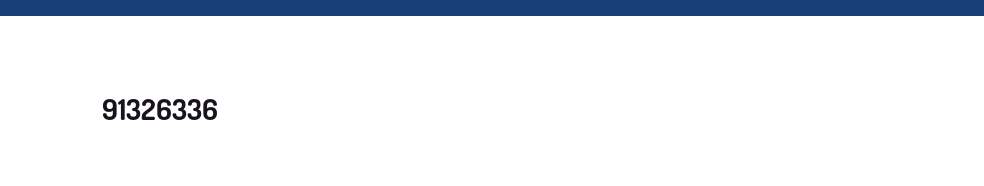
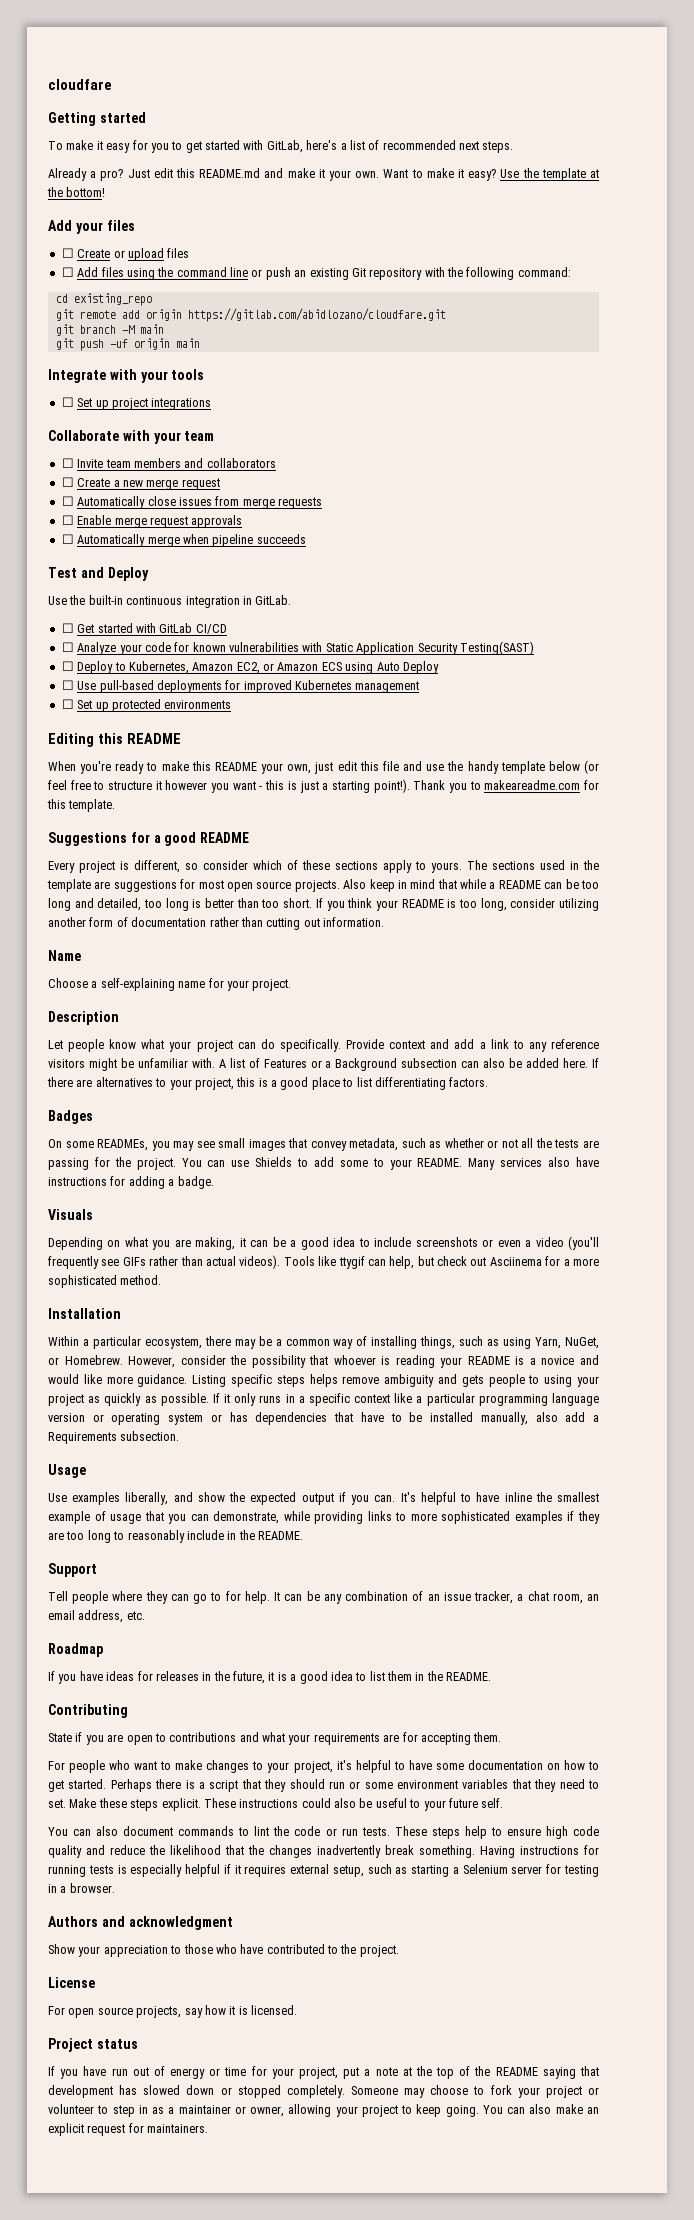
[102,99,218,120] 91326336 -> [48,79,112,90] [48,112,146,126] [48,140,514,153] [48,168,599,181] [47,187,106,197] [48,220,135,234] [61,248,190,261] [61,267,571,280] [55,293,152,306] [55,308,446,322] [55,324,164,336] [55,338,200,351] [48,369,205,383] [61,397,212,410] [48,430,215,444] [61,458,276,468] [61,477,220,490] [61,496,322,509] [61,515,243,528] [61,534,306,547] [48,567,149,581] [48,595,292,608] [61,623,227,634] [61,641,534,655] [61,661,439,674] [61,680,420,693] [61,699,232,712] [48,733,181,747] [48,760,599,774] [48,779,599,793] [47,799,116,812] [48,832,250,846] [48,860,599,873] [47,879,600,892] [48,898,599,911] [48,917,384,930] [48,950,81,961] [48,978,292,991] [48,1011,119,1025] [48,1039,600,1052] [48,1058,600,1071] [47,1077,489,1090] [48,1110,93,1124] [48,1138,600,1151] [48,1157,599,1170] [48,1176,214,1189] [48,1209,93,1220] [48,1236,599,1250] [48,1255,600,1269] [48,1275,162,1288] [48,1308,121,1319] [48,1336,599,1349] [48,1355,600,1368] [48,1374,599,1387] [48,1393,600,1406] [48,1412,600,1425] [48,1431,180,1444] [48,1464,86,1478] [48,1492,600,1505] [48,1511,601,1524] [48,1530,303,1543] [48,1563,97,1577] [48,1591,599,1604] [48,1610,145,1623] [48,1643,103,1657] [48,1671,492,1684] [48,1704,128,1718] [48,1732,502,1745] [48,1760,599,1773] [48,1779,600,1792] [48,1798,504,1811] [48,1826,599,1839] [48,1845,599,1858] [48,1864,599,1877] [48,1883,115,1893] [48,1916,233,1930] [48,1944,399,1957] [48,1977,95,1988] [48,2005,297,2018] [48,2038,138,2052] [48,2066,599,2079] [48,2085,600,2098] [48,2104,599,2117] [48,2123,209,2136] cloudfare // Getting started // To make it easy for you to get started with GitLab, here's a list of recommended next steps. // Already a pro? Just edit this README.md and make it your own. Want to make it easy? Use the template at the bottom! // Add your files // ☐ Create or upload files // ☐ Add files using the command line or push an existing Git repository with the following command: // cd existing_repo // git remote add origin https://gitlab.com/abidlozano/cloudfare.git // git branch -M main // git push -uf origin main // Integrate with your tools // ☐ Set up project integrations // Collaborate with your team // ☐ Invite team members and collaborators // ☐ Create a new merge request // ☐ Automatically close issues from merge requests // ☐ Enable merge request approvals // ☐ Automatically merge when pipeline succeeds // Test and Deploy // Use the built-in continuous integration in GitLab. // ☐ Get started with GitLab CI/CD // ☐ Analyze your code for known vulnerabilities with Static Application Security Testing(SAST) // ☐ Deploy to Kubernetes, Amazon EC2, or Amazon ECS using Auto Deploy // ☐ Use pull-based deployments for improved Kubernetes management // ☐ Set up protected environments // Editing this README // When you're ready to make this README your own, just edit this file and use the handy template below (or feel free to structure it however you want - this is just a starting point!). Thank you to makeareadme.com for this template. // Suggestions for a good README // Every project is different, so consider which of these sections apply to yours. The sections used in the template are suggestions for most open source projects. Also keep in mind that while a README can be too long and detailed, too long is better than too short. If you think your README is too long, consider utilizing another form of documentation rather than cutting out information. // Name // Choose a self-explaining name for your project. // Description // Let people know what your project can do specifically. Provide context and add a link to any reference visitors might be unfamiliar with. A list of Features or a Background subsection can also be added here. If there are alternatives to your project, this is a good place to list differentiating factors. // Badges // On some READMEs, you may see small images that convey metadata, such as whether or not all the tests are passing for the project. You can use Shields to add some to your README. Many services also have instructions for adding a badge. // Visuals // Depending on what you are making, it can be a good idea to include screenshots or even a video (you'll frequently see GIFs rather than actual videos). Tools like ttygif can help, but check out Asciinema for a more sophisticated method. // Installation // Within a particular ecosystem, there may be a common way of installing things, such as using Yarn, NuGet, or Homebrew. However, consider the possibility that whoever is reading your README is a novice and would like more guidance. Listing specific steps helps remove ambiguity and gets people to using your project as quickly as possible. If it only runs in a specific context like a particular programming language version or operating system or has dependencies that have to be installed manually, also add a Requirements subsection. // Usage // Use examples liberally, and show the expected output if you can. It's helpful to have inline the smallest example of usage that you can demonstrate, while providing links to more sophisticated examples if they are too long to reasonably include in the README. // Support // Tell people where they can go to for help. It can be any combination of an issue tracker, a chat room, an email address, etc. // Roadmap // If you have ideas for releases in the future, it is a good idea to list them in the README. // Contributing // State if you are open to contributions and what your requirements are for accepting them. // For people who want to make changes to your project, it's helpful to have some documentation on how to get started. Perhaps there is a script that they should run or some environment variables that they need to set. Make these steps explicit. These instructions could also be useful to your future self. // You can also document commands to lint the code or run tests. These steps help to ensure high code quality and reduce the likelihood that the changes inadvertently break something. Having instructions for running tests is especially helpful if it requires external setup, such as starting a Selenium server for testing in a browser. // Authors and acknowledgment // Show your appreciation to those who have contributed to the project. // License // For open source projects, say how it is licensed. // Project status // If you have run out of energy or time for your project, put a note at the top of the README saying that development has slowed down or stopped completely. Someone may choose to fork your project or volunteer to step in as a maintainer or owner, allowing your project to keep going. You can also make an explicit request for maintainers.

